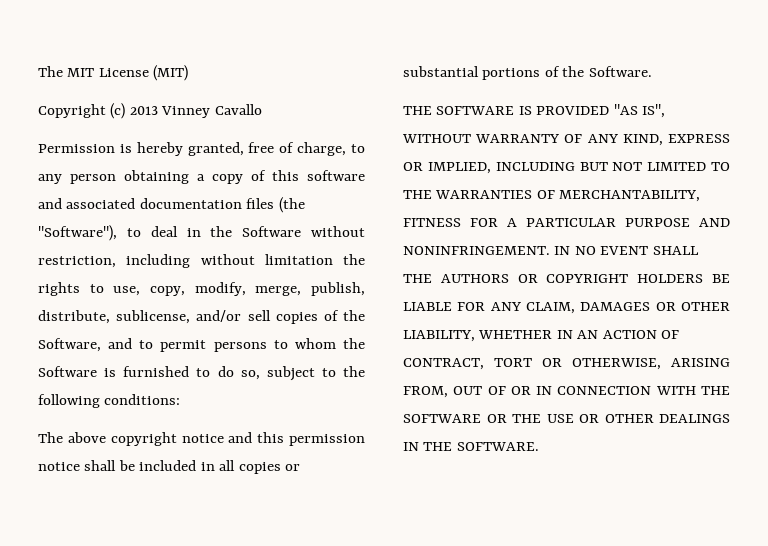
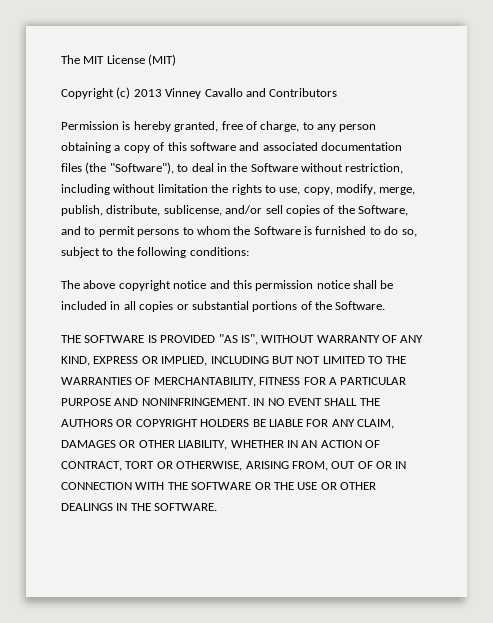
(262, 109) none -> [245,88,338,97] and Contributors

